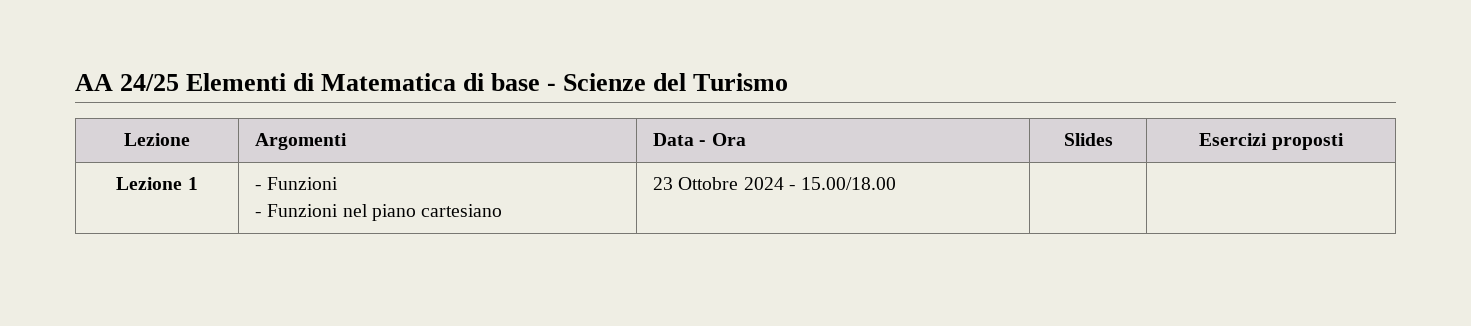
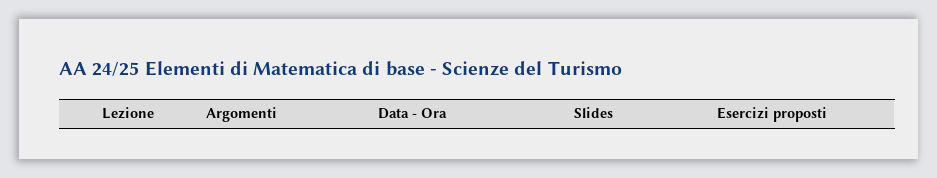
[116,177,198,190] [255,177,339,190] [255,204,503,221] [653,177,897,190] // Lezione 1 | - Funzioni // - Funzioni nel piano cartesiano | 23 Ottobre 2024 - 15.00/18.00 | | -> (827, 114) none

